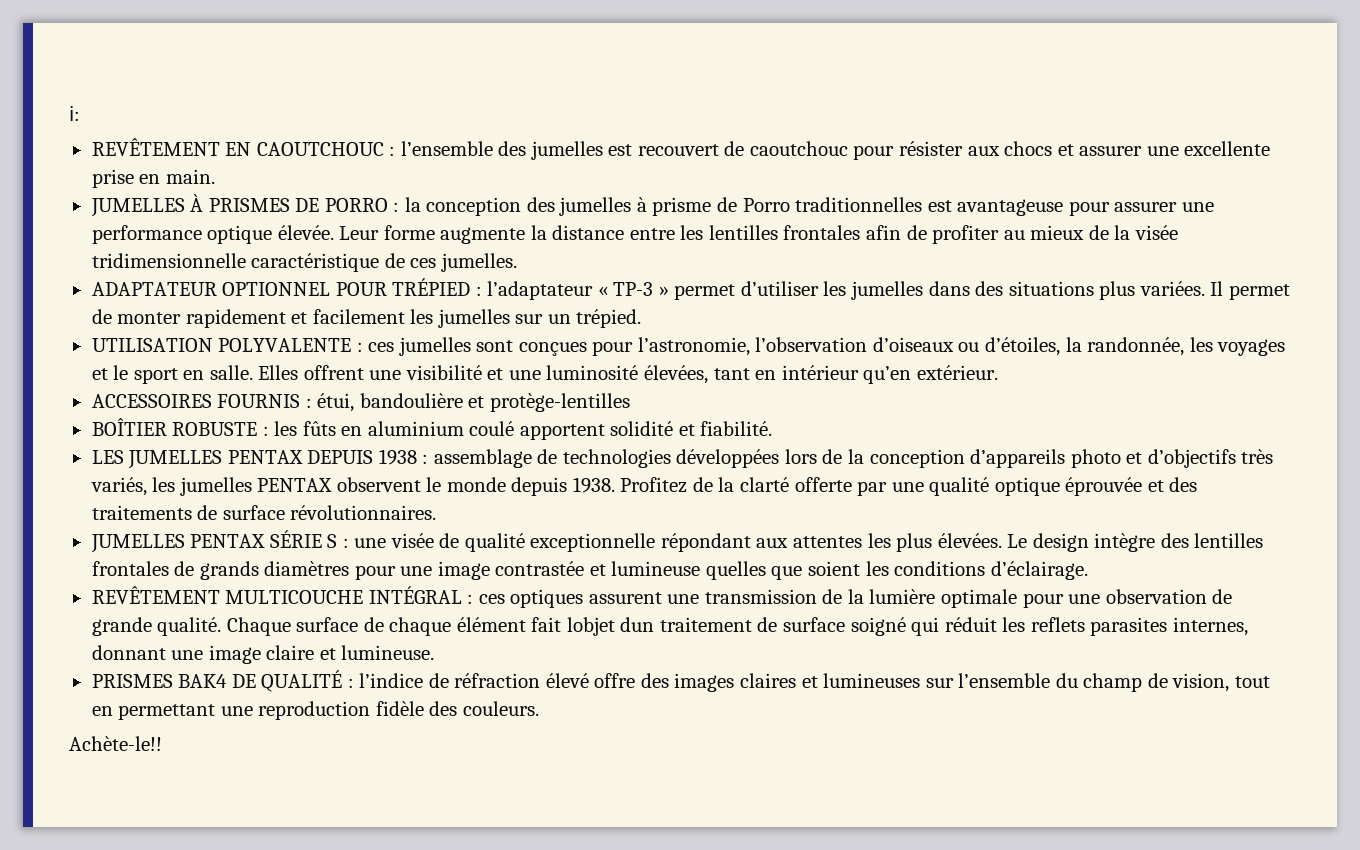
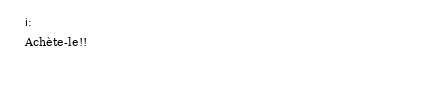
[91,138,1271,160] [91,169,215,188] [90,194,1214,217] [91,225,1178,244] [91,253,517,272] [91,278,1290,300] [91,309,642,328] [91,337,1286,356] [91,365,998,384] [91,393,630,412] [91,418,773,440] [91,449,1274,469] [90,477,1198,496] [91,505,437,520] [90,530,1264,553] [91,561,1088,580] [91,586,1233,608] [91,617,1248,636] [91,645,435,664] [91,670,1270,692] [91,701,539,720] // REVÊTEMENT EN CAOUTCHOUC : l’ensemble des jumelles est recouvert de caoutchouc pour résister aux chocs et assurer une excellente prise en main. // JUMELLES À PRISMES DE PORRO : la conception des jumelles à prisme de Porro traditionnelles est avantageuse pour assurer une performance optique élevée. Leur forme augmente la distance entre les lentilles frontales afin de profiter au mieux de la visée tridimensionnelle caractéristique de ces jumelles. // ADAPTATEUR OPTIONNEL POUR TRÉPIED : l’adaptateur « TP-3 » permet d’utiliser les jumelles dans des situations plus variées. Il permet de monter rapidement et facilement les jumelles sur un trépied. // UTILISATION POLYVALENTE : ces jumelles sont conçues pour l’astronomie, l’observation d’oiseaux ou d’étoiles, la randonnée, les voyages et le sport en salle. Elles offrent une visibilité et une luminosité élevées, tant en intérieur qu’en extérieur. // ACCESSOIRES FOURNIS : étui, bandoulière et protège-lentilles // BOÎTIER ROBUSTE : les fûts en aluminium coulé apportent solidité et fiabilité. // LES JUMELLES PENTAX DEPUIS 1938 : assemblage de technologies développées lors de la conception d’appareils photo et d’objectifs très variés, les jumelles PENTAX observent le monde depuis 1938. Profitez de la clarté offerte par une qualité optique éprouvée et des traitements de surface révolutionnaires. // JUMELLES PENTAX SÉRIE S : une visée de qualité exceptionnelle répondant aux attentes les plus élevées. Le design intègre des lentilles frontales de grands diamètres pour une image contrastée et lumineuse quelles que soient les conditions d’éclairage. // REVÊTEMENT MULTICOUCHE INTÉGRAL : ces optiques assurent une transmission de la lumière optimale pour une observation de grande qualité. Chaque surface de chaque élément fait lobjet dun traitement de surface soigné qui réduit les reflets parasites internes, donnant une image claire et lumineuse. // PRISMES BAK4 DE QUALITÉ : l’indice de réfraction élevé offre des images claires et lumineuses sur l’ensemble du champ de vision, tout en permettant une reproduction fidèle des couleurs. -> (32, 22) none

